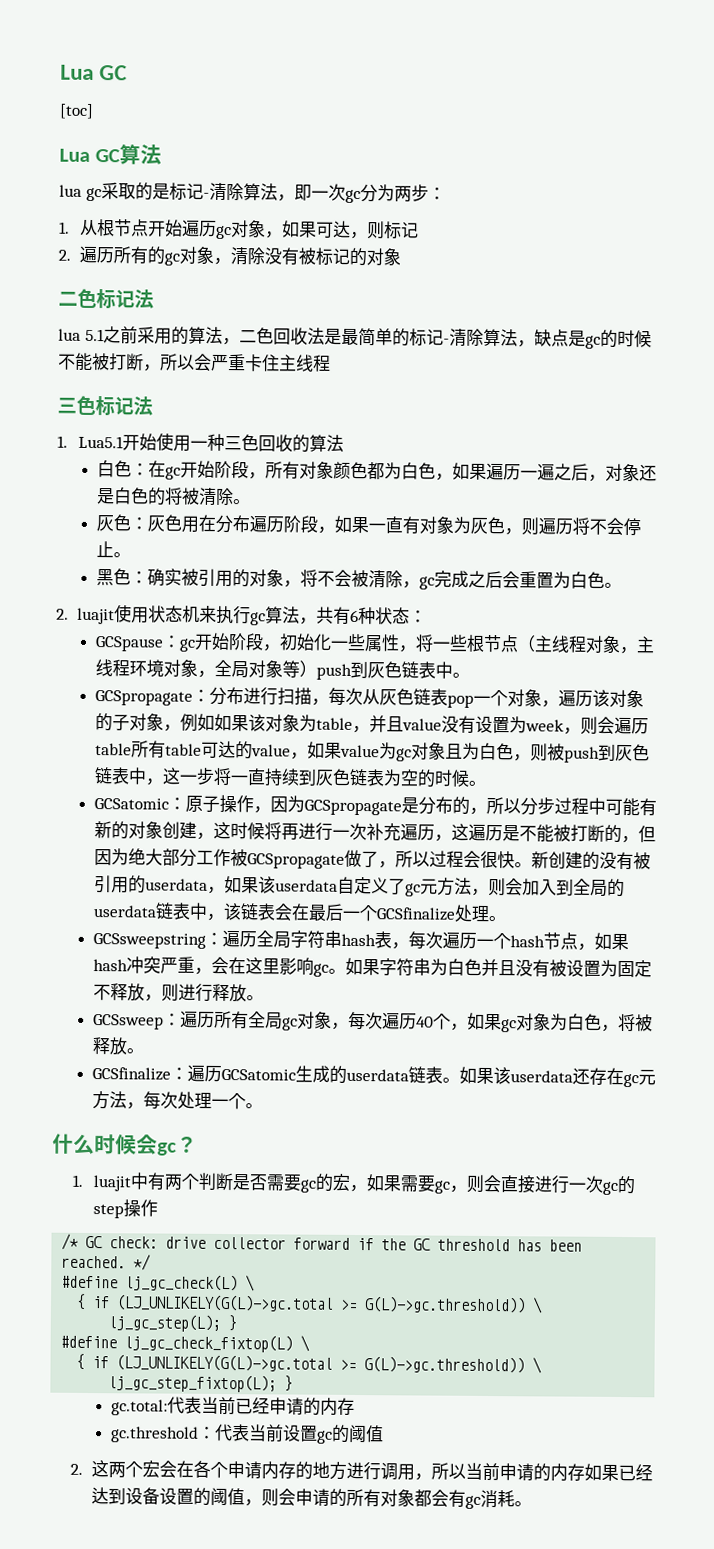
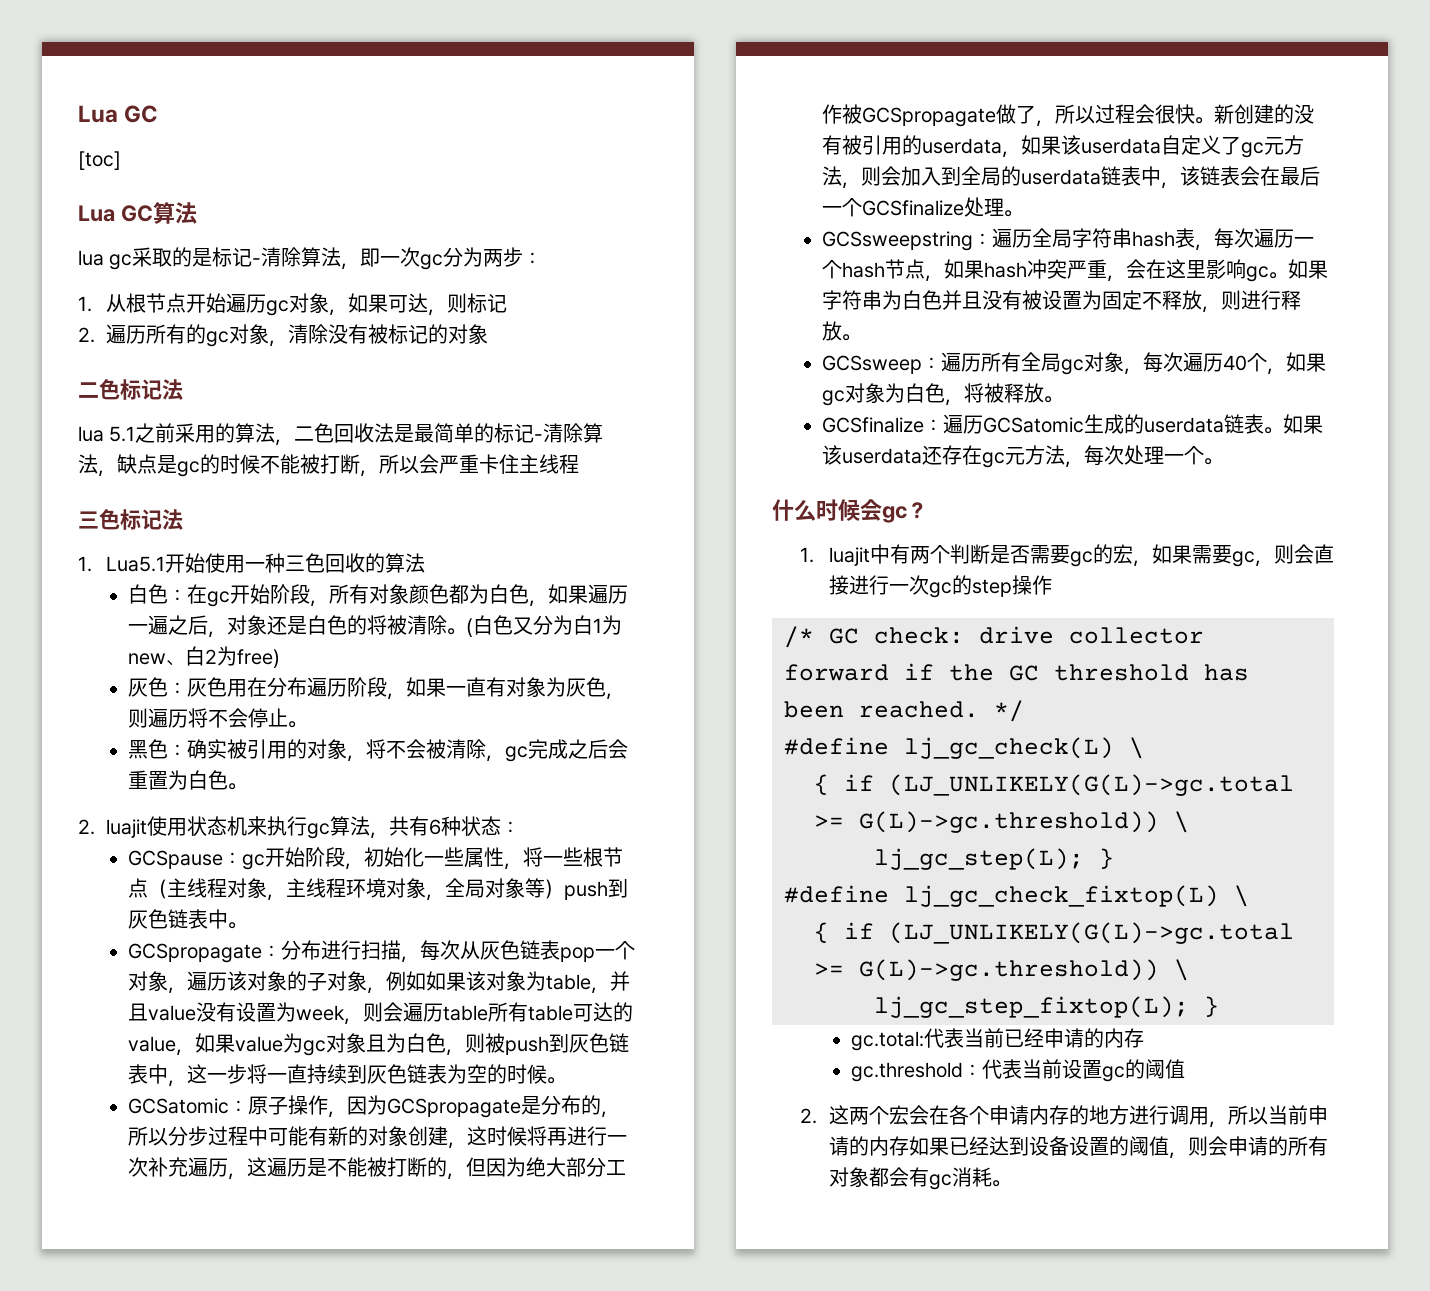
(251, 502) none -> [466,615,623,637] [128,646,281,668] (白色又分为白1为new、白2为free)

